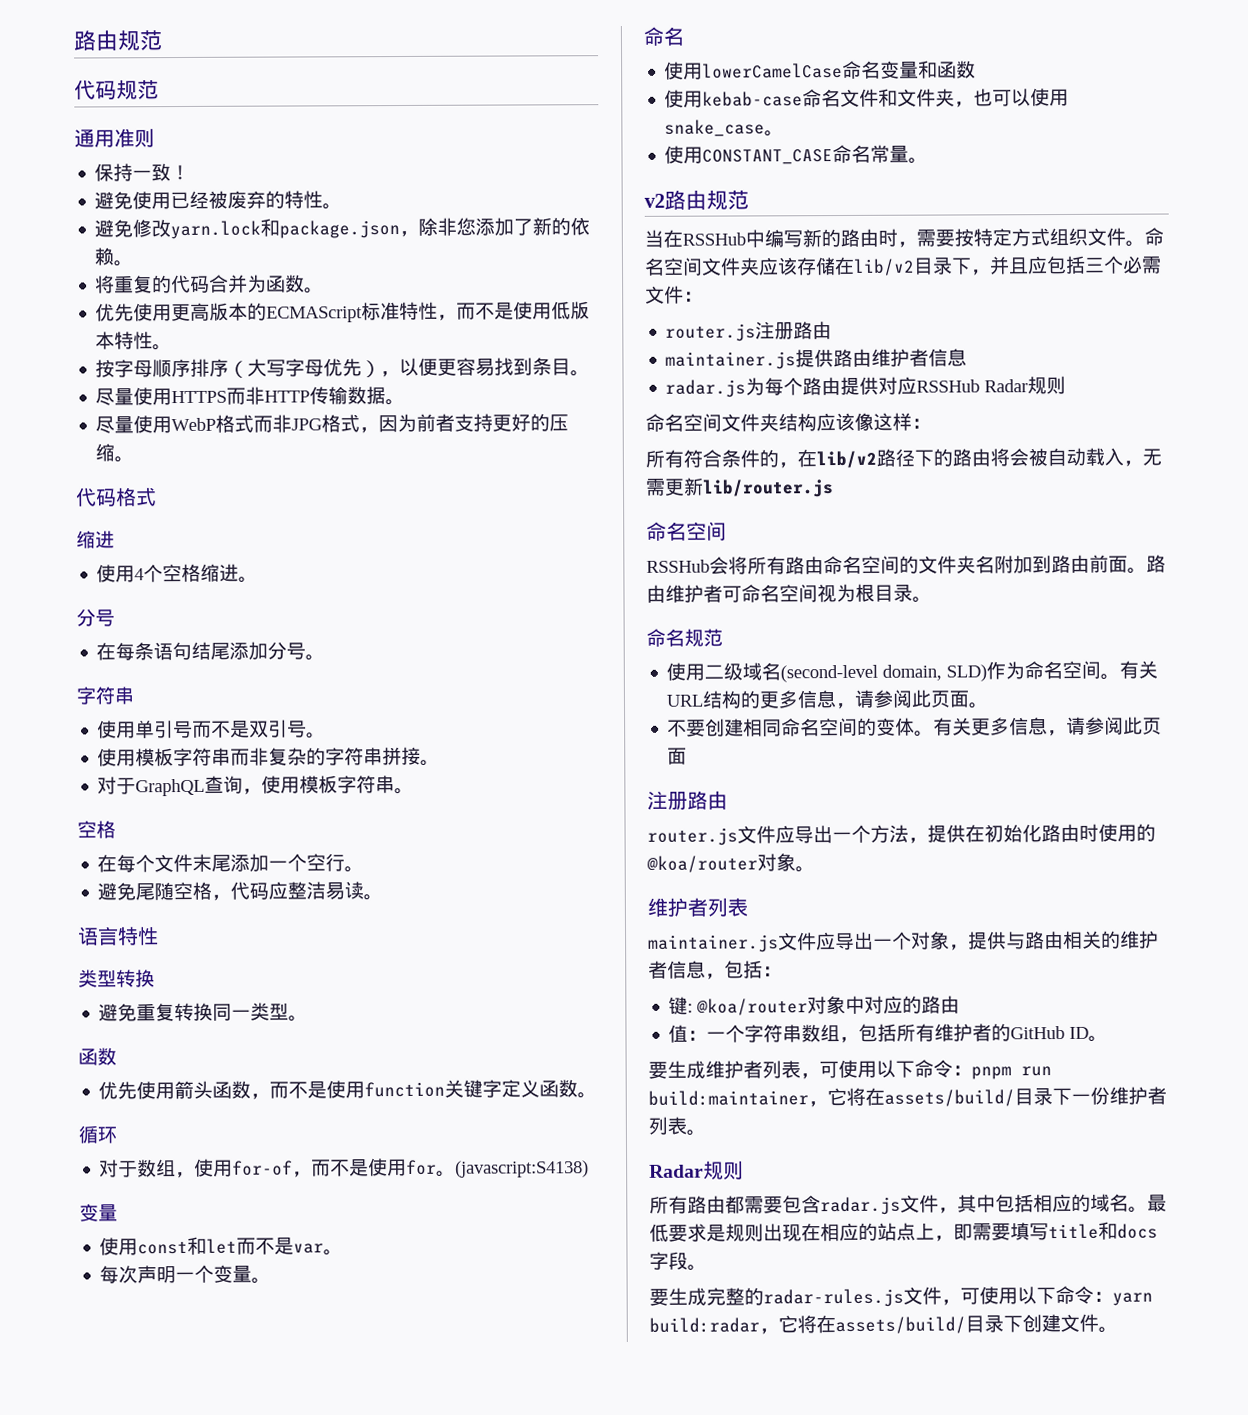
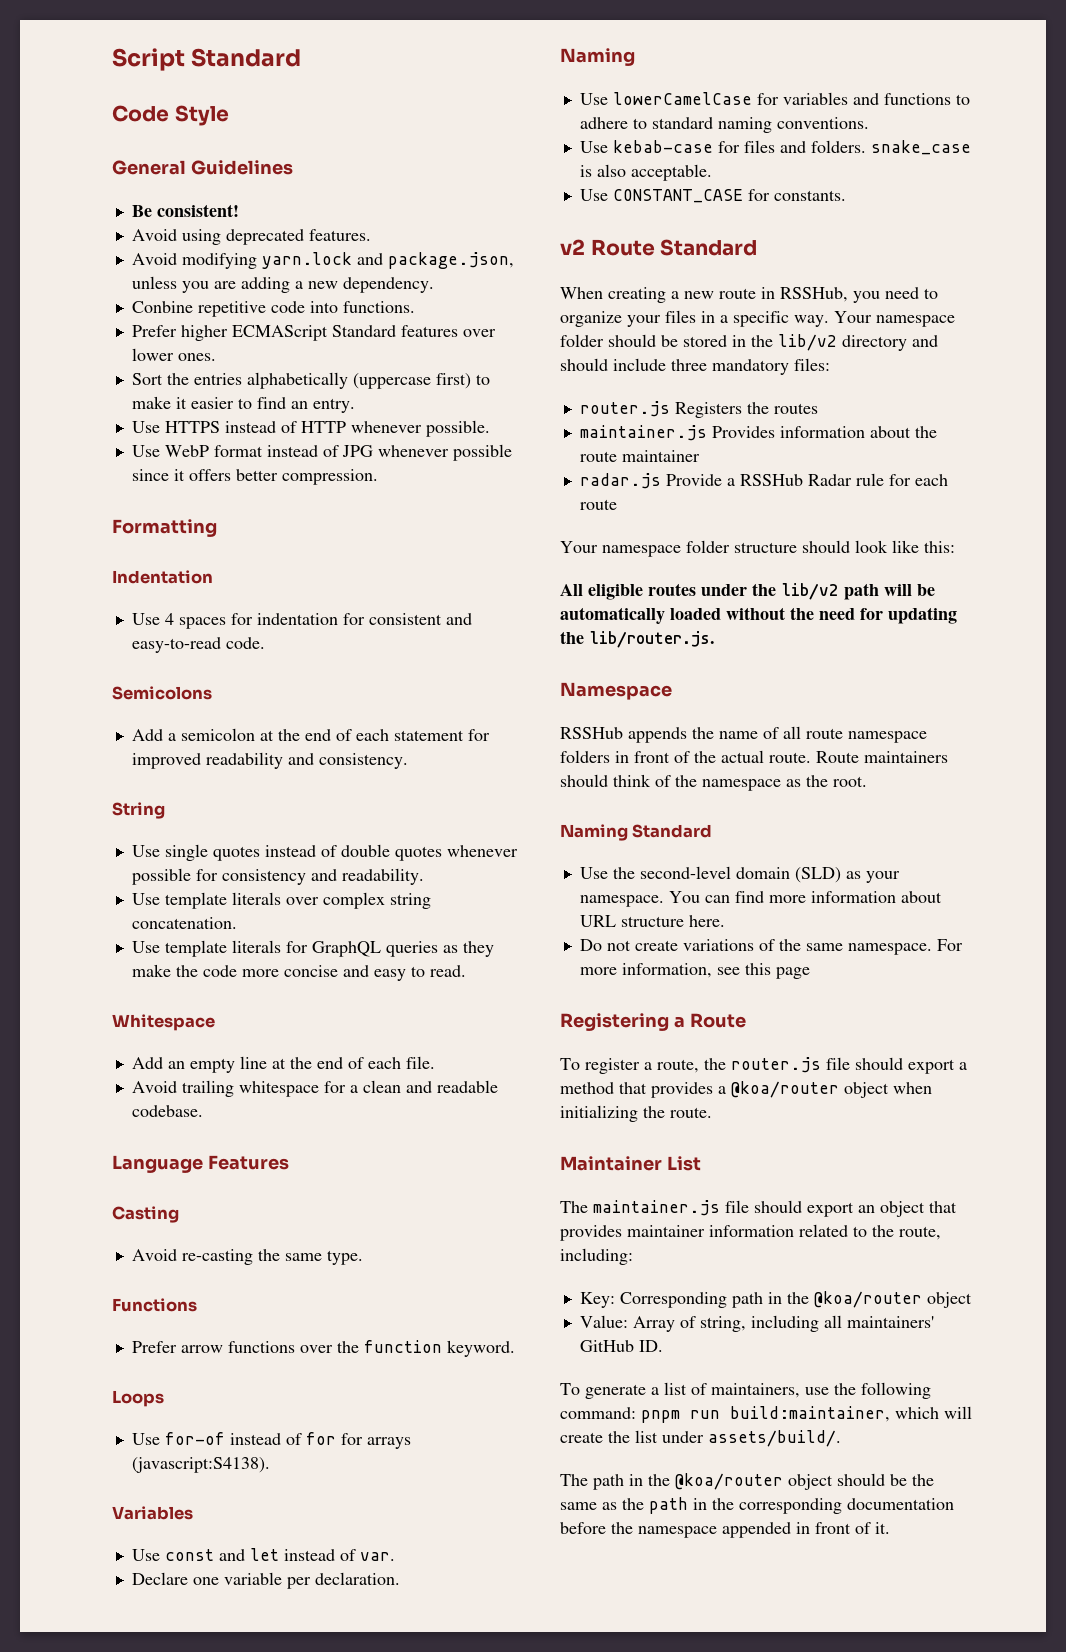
[73,30,163,52] [74,80,159,100] [74,128,155,148] [94,163,191,182] [94,190,343,210] [94,217,591,240] [94,247,134,267] [95,274,325,294] [95,301,591,323] [95,331,173,351] [95,357,591,378] [95,386,406,406] [95,413,570,434] [95,443,135,463] [75,487,157,507] [76,530,115,549] [96,563,259,583] [76,608,115,627] [96,641,326,661] [76,686,134,705] [97,719,327,739] [97,746,441,767] [97,775,415,797] [77,820,116,839] [97,853,365,873] [97,881,384,901] [77,926,159,946] [78,969,155,988] [98,1002,309,1022] [78,1047,117,1066] [98,1079,598,1100] [78,1125,117,1144] [99,1158,590,1179] [79,1203,118,1222] [99,1236,344,1256] [99,1264,272,1284] [643,26,684,46] [664,60,977,80] [664,88,1070,108] [664,119,785,137] [664,144,929,165] [644,189,749,210] [644,227,1164,248] [644,255,1162,276] [645,285,703,304] [665,321,833,342] [665,348,968,370] [665,375,1067,398] [645,412,931,432] [645,447,1162,469] [645,477,834,498] [646,521,727,541] [646,554,1166,575] [646,583,932,603] [646,628,723,647] [666,660,1159,683] [666,689,990,710] [667,716,1163,737] [667,747,688,765] [647,790,728,810] [647,823,1156,846] [646,853,815,873] [647,897,748,917] [648,930,1159,953] [648,960,782,980] [668,995,961,1016] [668,1023,1109,1044] [648,1059,1052,1080] [648,1086,1167,1108] [648,1116,706,1136] [649,1160,744,1180] [649,1193,1167,1216] [649,1221,1158,1242] [649,1251,707,1271] [649,1285,1153,1308] [649,1313,1118,1335] 路由规范 // 代码规范 // 通用准则 // 保持一致！ // 避免使用已经被废弃的特性。 // 避免修改yarn.lock和package.json，除非您添加了新的依赖。 // 将重复的代码合并为函数。 // 优先使用更高版本的ECMAScript标准特性，而不是使用低版本特性。 // 按字母顺序排序（大写字母优先），以便更容易找到条目。 // 尽量使用HTTPS而非HTTP传输数据。 // 尽量使用WebP格式而非JPG格式，因为前者支持更好的压缩。 // 代码格式 // 缩进 // 使用4个空格缩进。 // 分号 // 在每条语句结尾添加分号。 // 字符串 // 使用单引号而不是双引号。 // 使用模板字符串而非复杂的字符串拼接。 // 对于GraphQL查询，使用模板字符串。 // 空格 // 在每个文件末尾添加一个空行。 // 避免尾随空格，代码应整洁易读。 // 语言特性 // 类型转换 // 避免重复转换同一类型。 // 函数 // 优先使用箭头函数，而不是使用function关键字定义函数。 // 循环 // 对于数组，使用for-of，而不是使用for。(javascript:S4138) // 变量 // 使用const和let而不是var。 // 每次声明一个变量。 // 命名 // 使用lowerCamelCase命名变量和函数 // 使用kebab-case命名文件和文件夹，也可以使用snake_case。 // 使用CONSTANT_CASE命名常量。 // v2路由规范 // 当在RSSHub中编写新的路由时，需要按特定方式组织文件。命名空间文件夹应该存储在lib/v2目录下，并且应包括三个必需文件： // router.js注册路由 // maintainer.js提供路由维护者信息 // radar.js为每个路由提供对应RSSHub Radar规则 // 命名空间文件夹结构应该像这样： // 所有符合条件的，在lib/v2路径下的路由将会被自动载入，无需更新lib/router.js // 命名空间 // RSSHub会将所有路由命名空间的文件夹名附加到路由前面。路由维护者可命名空间视为根目录。 // 命名规范 // 使用二级域名(second-level domain, SLD)作为命名空间。有关URL结构的更多信息，请参阅此页面。 // 不要创建相同命名空间的变体。有关更多信息，请参阅此页面 // 注册路由 // router.js文件应导出一个方法，提供在初始化路由时使用的@koa/router对象。 // 维护者列表 // maintainer.js文件应导出一个对象，提供与路由相关的维护者信息，包括： // 键: @koa/router对象中对应的路由 // 值：一个字符串数组，包括所有维护者的GitHub ID。 // 要生成维护者列表，可使用以下命令：pnpm run build:maintainer，它将在assets/build/目录下一份维护者列表。 // Radar规则 // 所有路由都需要包含radar.js文件，其中包括相应的域名。最低要求是规则出现在相应的站点上，即需要填写title和docs字段。 // 要生成完整的radar-rules.js文件，可使用以下命令：yarn build:radar，它将在assets/build/目录下创建文件。 -> [112,48,302,71] [112,105,229,126] [112,160,293,175] [131,204,239,217] [131,229,371,245] [131,252,514,269] [131,276,434,293] [131,301,415,317] [131,325,496,341] [131,348,216,361] [131,372,490,389] [131,396,355,413] [131,420,490,437] [131,444,512,461] [131,469,378,485] [112,519,217,537] [112,570,213,584] [131,613,472,629] [131,637,265,653] [112,686,212,700] [131,728,490,741] [131,752,408,769] [112,802,165,819] [131,844,518,861] [131,868,424,885] [131,892,431,909] [131,917,237,929] [131,940,494,957] [131,964,466,981] [112,1014,215,1031] [131,1056,435,1073] [131,1080,498,1097] [131,1105,203,1117] [112,1155,289,1173] [112,1206,179,1223] [131,1249,363,1265] [112,1298,197,1312] [131,1340,515,1357] [112,1390,164,1407] [131,1432,411,1449] [131,1457,270,1473] [112,1506,193,1520] [131,1548,395,1561] [131,1572,400,1589] [560,48,635,66] [579,92,970,105] [579,117,869,133] [579,140,971,155] [579,164,712,181] [579,189,846,203] [560,239,758,256] [560,287,938,303] [560,310,955,327] [560,334,938,351] [560,358,830,375] [579,401,818,418] [579,425,937,441] [579,450,700,462] [579,473,948,489] [579,499,617,510] [560,540,955,557] [560,583,935,600] [560,607,957,624] [560,631,715,648] [560,682,672,700] [560,726,927,743] [560,750,948,763] [560,774,867,791] [560,824,713,841] [579,866,900,883] [579,891,942,907] [579,915,725,927] [579,939,963,955] [579,963,810,979] [560,1013,746,1031] [560,1057,967,1074] [560,1081,932,1098] [560,1105,712,1122] [560,1156,701,1171] [560,1200,957,1217] [560,1224,941,1241] [560,1248,633,1265] [579,1291,972,1308] [579,1315,934,1332] [579,1340,663,1352] [560,1382,931,1399] [560,1406,972,1423] [560,1430,841,1447] [560,1473,934,1490] [560,1497,954,1514] [560,1522,890,1538] Script Standard // Code Style // General Guidelines // Be consistent! // Avoid using deprecated features. // Avoid modifying yarn.lock and package.json, unless you are adding a new dependency. // Conbine repetitive code into functions. // Prefer higher ECMAScript Standard features over lower ones. // Sort the entries alphabetically (uppercase first) to make it easier to find an entry. // Use HTTPS instead of HTTP whenever possible. // Use WebP format instead of JPG whenever possible since it offers better compression. // Formatting // Indentation // Use 4 spaces for indentation for consistent and easy-to-read code. // Semicolons // Add a semicolon at the end of each statement for improved readability and consistency. // String // Use single quotes instead of double quotes whenever possible for consistency and readability. // Use template literals over complex string concatenation. // Use template literals for GraphQL queries as they make the code more concise and easy to read. // Whitespace // Add an empty line at the end of each file. // Avoid trailing whitespace for a clean and readable codebase. // Language Features // Casting // Avoid re-casting the same type. // Functions // Prefer arrow functions over the function keyword. // Loops // Use for-of instead of for for arrays (javascript:S4138). // Variables // Use const and let instead of var. // Declare one variable per declaration. // Naming // Use lowerCamelCase for variables and functions to adhere to standard naming conventions. // Use kebab-case for files and folders. snake_case is also acceptable. // Use CONSTANT_CASE for constants. // v2 Route Standard // When creating a new route in RSSHub, you need to organize your files in a specific way. Your namespace folder should be stored in the lib/v2 directory and should include three mandatory files: // router.js Registers the routes // maintainer.js Provides information about the route maintainer // radar.js Provide a RSSHub Radar rule for each route // Your namespace folder structure should look like this: // All eligible routes under the lib/v2 path will be automatically loaded without the need for updating the lib/router.js. // Namespace // RSSHub appends the name of all route namespace folders in front of the actual route. Route maintainers should think of the namespace as the root. // Naming Standard // Use the second-level domain (SLD) as your namespace. You can find more information about URL structure here. // Do not create variations of the same namespace. For more information, see this page // Registering a Route // To register a route, the router.js file should export a method that provides a @koa/router object when initializing the route. // Maintainer List // The maintainer.js file should export an object that provides maintainer information related to the route, including: // Key: Corresponding path in the @koa/router object // Value: Array of string, including all maintainers' GitHub ID. // To generate a list of maintainers, use the following command: pnpm run build:maintainer, which will create the list under assets/build/. // The path in the @koa/router object should be the same as the path in the corresponding documentation before the namespace appended in front of it.

